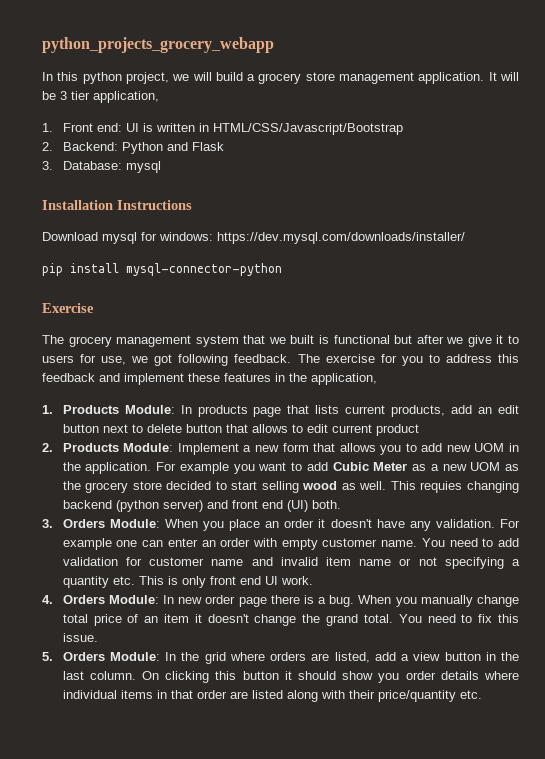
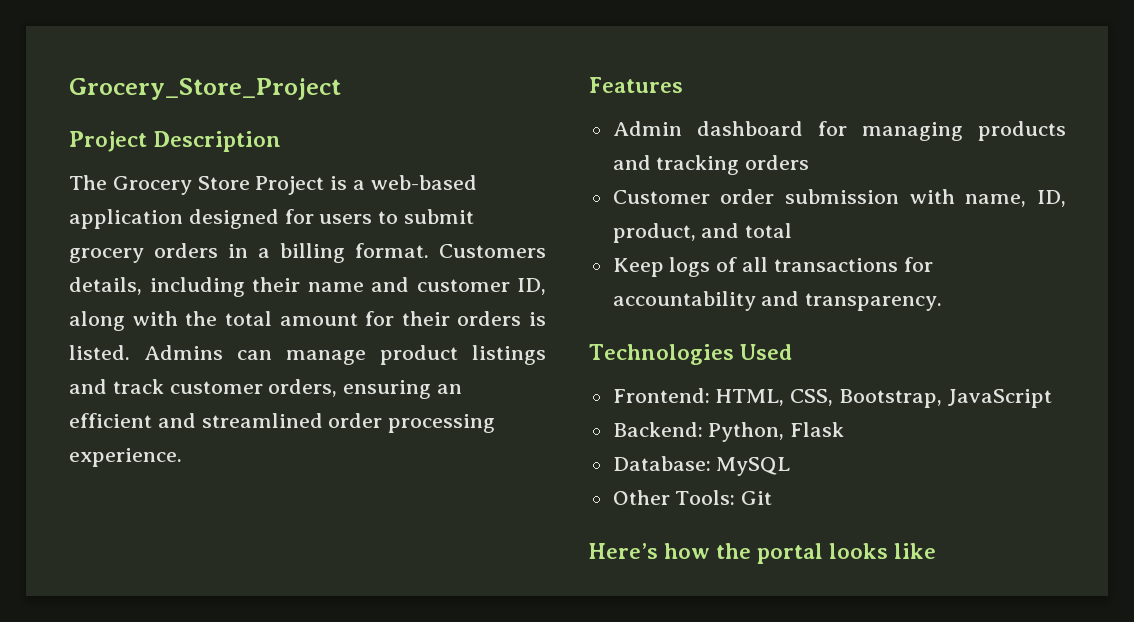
[42,37,274,53] [42,72,520,84] [42,91,159,103] [42,123,403,135] [42,142,224,154] [42,161,161,173] [42,200,192,210] [42,232,465,244] [42,263,282,276] [42,303,94,313] [42,335,519,347] [42,354,520,366] [42,373,377,385] [42,405,519,417] [62,424,419,436] [42,443,519,455] [62,462,519,474] [62,481,519,493] [62,500,341,512] [42,519,520,531] [62,538,520,550] [62,557,521,569] [62,576,313,588] [42,595,520,607] [62,614,519,626] [62,633,98,642] [42,652,519,664] [62,671,520,683] [62,690,482,702] python_projects_grocery_webapp // In this python project, we will build a grocery store management application. It will be 3 tier application, // 1. Front end: UI is written in HTML/CSS/Javascript/Bootstrap // 2. Backend: Python and Flask // 3. Database: mysql // Installation Instructions // Download mysql for windows: https://dev.mysql.com/downloads/installer/ // pip install mysql-connector-python // Exercise // The grocery management system that we built is functional but after we give it to users for use, we got following feedback. The exercise for you to address this feedback and implement these features in the application, // 1. Products Module: In products page that lists current products, add an edit button next to delete button that allows to edit current product // 2. Products Module: Implement a new form that allows you to add new UOM in the application. For example you want to add Cubic Meter as a new UOM as the grocery store decided to start selling wood as well. This requies changing backend (python server) and front end (UI) both. // 3. Orders Module: When you place an order it doesn't have any validation. For example one can enter an order with empty customer name. You need to add validation for customer name and invalid item name or not specifying a quantity etc. This is only front end UI work. // 4. Orders Module: In new order page there is a bug. When you manually change total price of an item it doesn't change the grand total. You need to fix this issue. // 5. Orders Module: In the grid where orders are listed, add a view button in the last column. On clicking this button it should show you order details where individual items in that order are listed along with their price/quantity etc. -> [69,78,341,100] [69,131,282,152] [69,175,477,195] [69,209,475,229] [69,243,546,263] [69,277,546,297] [69,311,546,331] [69,345,546,365] [69,379,463,399] [69,413,496,433] [69,448,182,467] [589,77,683,93] [612,121,1066,141] [612,155,810,175] [612,189,1066,207] [612,223,793,243] [612,257,933,277] [612,291,943,311] [589,344,793,365] [612,388,1052,408] [612,422,845,442] [612,456,791,476] [612,490,773,505] [589,543,937,564] Grocery_Store_Project // Project Description // The Grocery Store Project is a web-based application designed for users to submit grocery orders in a billing format. Customers details, including their name and customer ID, along with the total amount for their orders is listed. Admins can manage product listings and track customer orders, ensuring an efficient and streamlined order processing experience. // Features // Admin dashboard for managing products and tracking orders // Customer order submission with name, ID, product, and total // Keep logs of all transactions for accountability and transparency. // Technologies Used // Frontend: HTML, CSS, Bootstrap, JavaScript // Backend: Python, Flask // Database: MySQL // Other Tools: Git // Here’s how the portal looks like

